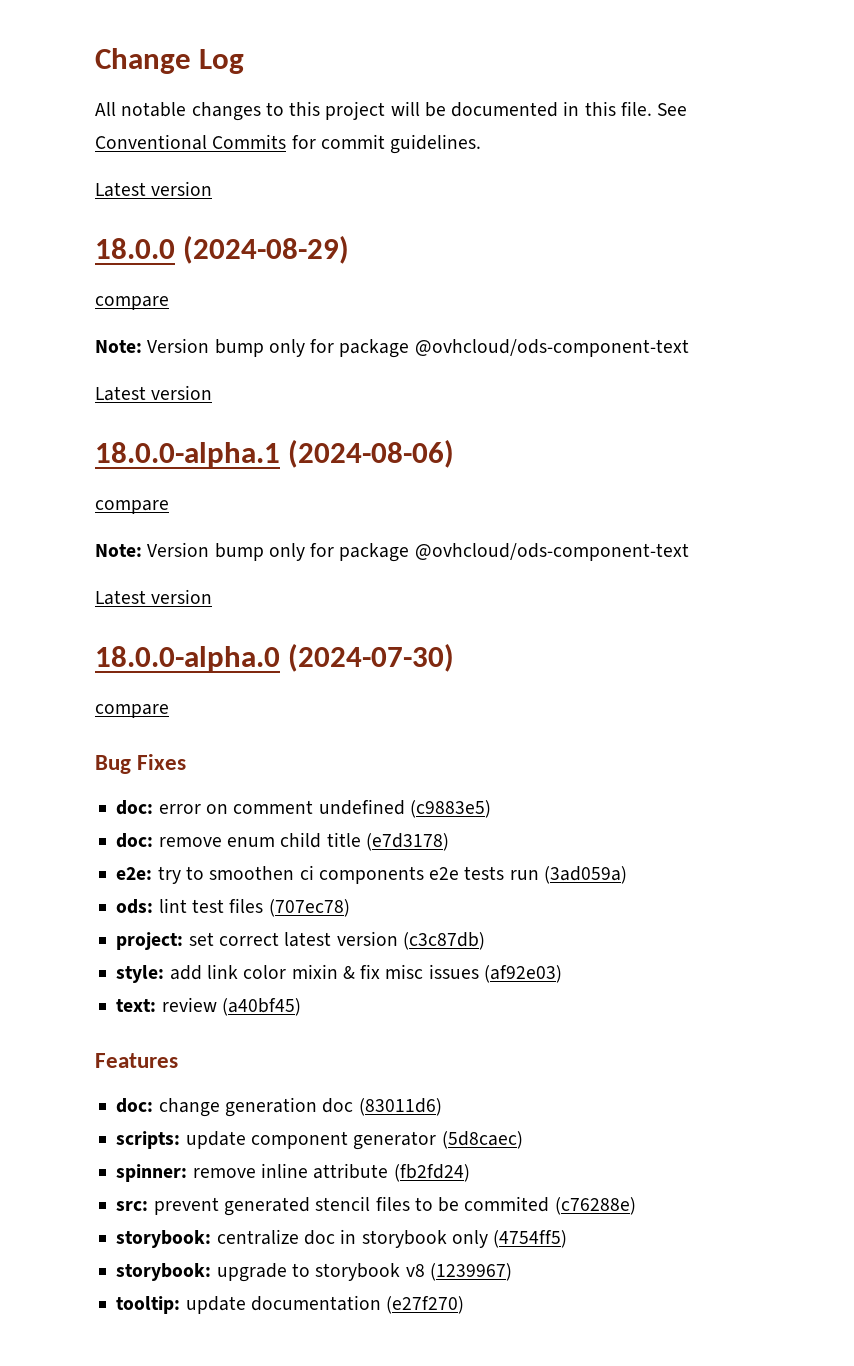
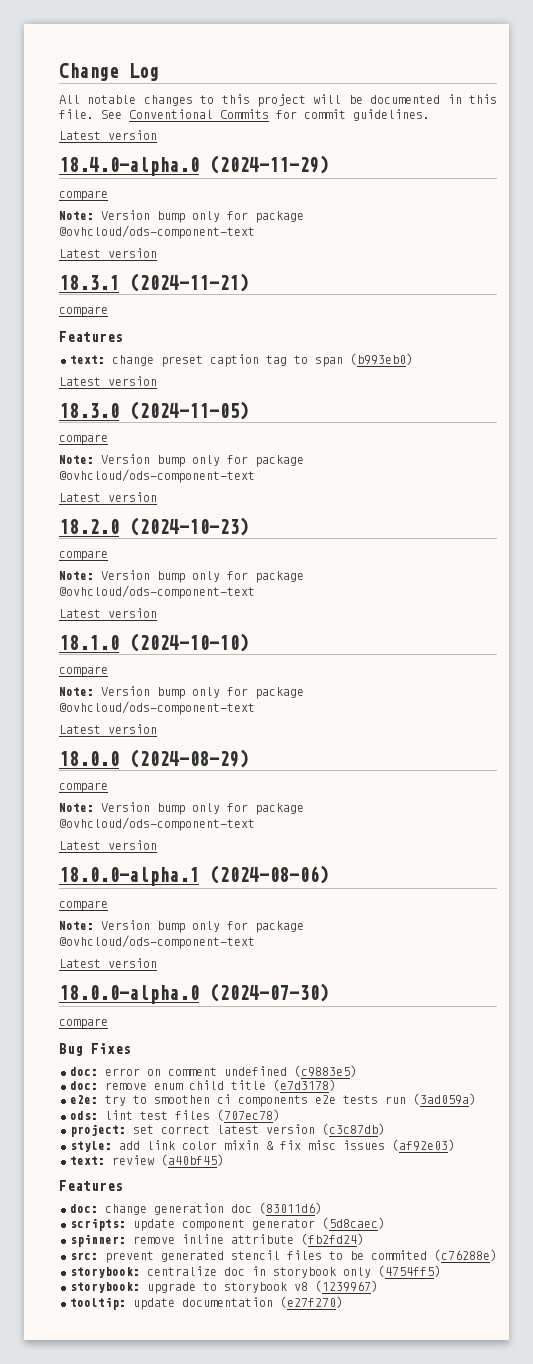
(213, 188) none -> [59,155,329,176] [59,190,108,201] [59,210,304,223] [59,225,255,239] [59,248,157,258] [59,273,249,292] [59,306,108,317] [59,331,123,342] [70,353,413,367] [59,376,157,386] [59,401,249,420] [59,434,108,445] [59,454,304,467] [59,469,255,483] [59,492,157,502] [59,517,249,536] [59,550,108,561] [59,570,304,583] [59,585,255,599] [59,608,157,618] [59,633,249,652] [59,666,108,677] [59,686,304,699] [59,701,255,715] [59,724,157,734] // 18.4.0-alpha.0 (2024-11-29) // compare // Note: Version bump only for package @ovhcloud/ods-component-text // Latest version // 18.3.1 (2024-11-21) // compare // Features // text: change preset caption tag to span (b993eb0) // Latest version // 18.3.0 (2024-11-05) // compare // Note: Version bump only for package @ovhcloud/ods-component-text // Latest version // 18.2.0 (2024-10-23) // compare // Note: Version bump only for package @ovhcloud/ods-component-text // Latest version // 18.1.0 (2024-10-10) // compare // Note: Version bump only for package @ovhcloud/ods-component-text // Latest version

